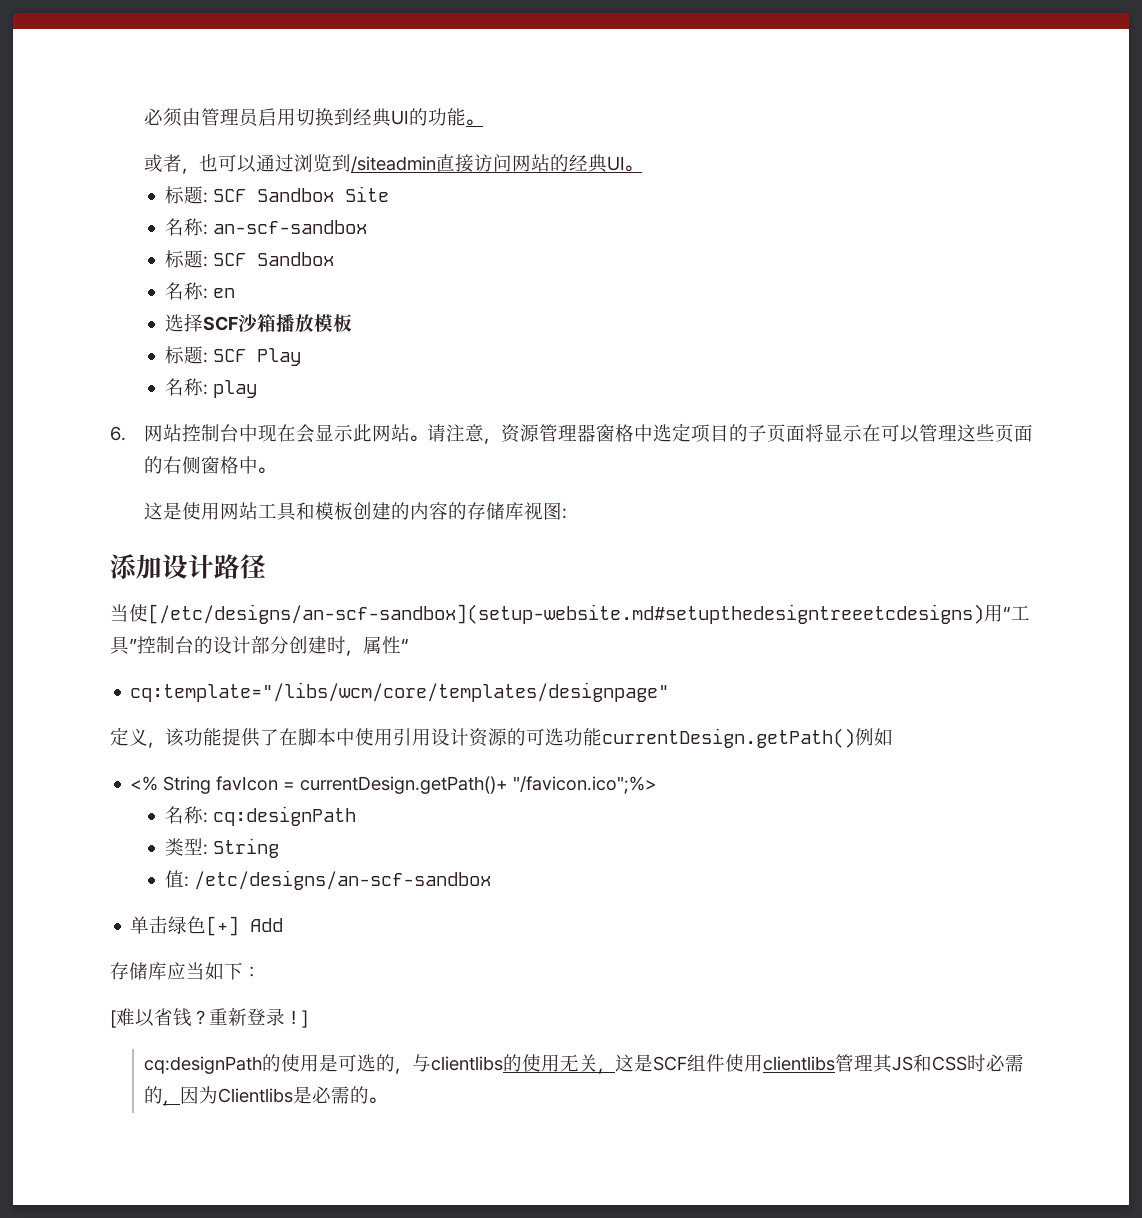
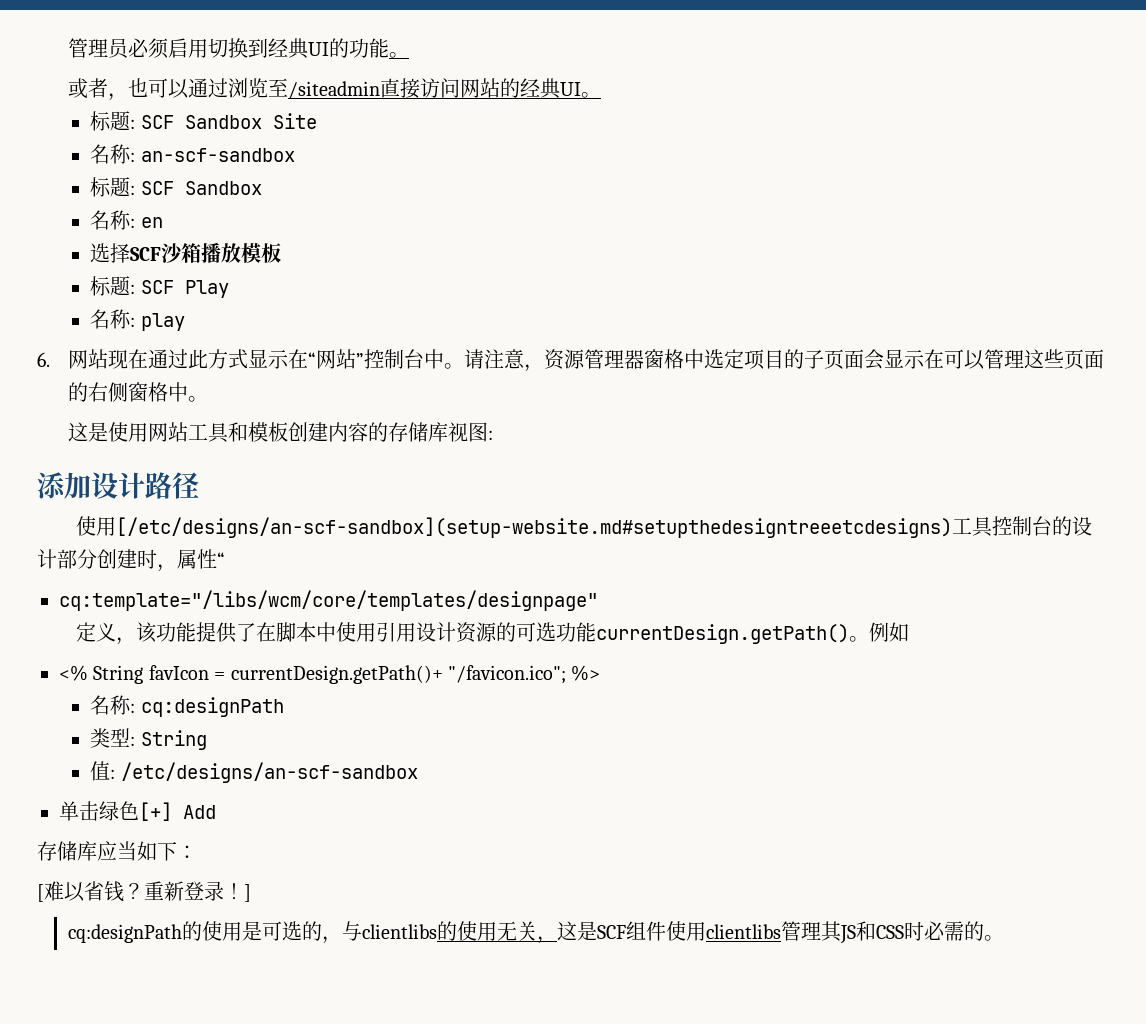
[144,108,260,127] 必须由管理员 -> [68,38,170,59] 管理员必须
[332,154,352,172] 到 -> [268,78,289,97] 至
[182,424,411,443] 控制台中现在会显示此网站 -> [108,349,445,369] 现在通过此方式显示在“网站”控制台中
[805,424,825,442] 将 -> [864,349,885,370] 会
[391,502,411,520] 的 -> (329, 432) none
[110,604,1030,624] [110,636,137,655] 当使[/etc/designs/an-scf-sandbox](setup-website.md#setupthedesigntreeetcdesigns)用“工具” -> [75,516,993,538] 使用[/etc/designs/an-scf-sandbox](setup-website.md#setupthedesigntreeetcdesigns)工具
(855, 738) none -> [848,636,869,642] 。
[513,776,658,794] "/favicon.ico";%> -> [448,665,601,684] "/favicon.ico"; %>
[163,1086,370,1106] ，因为Clientlibs是必需的 -> (985, 931) none

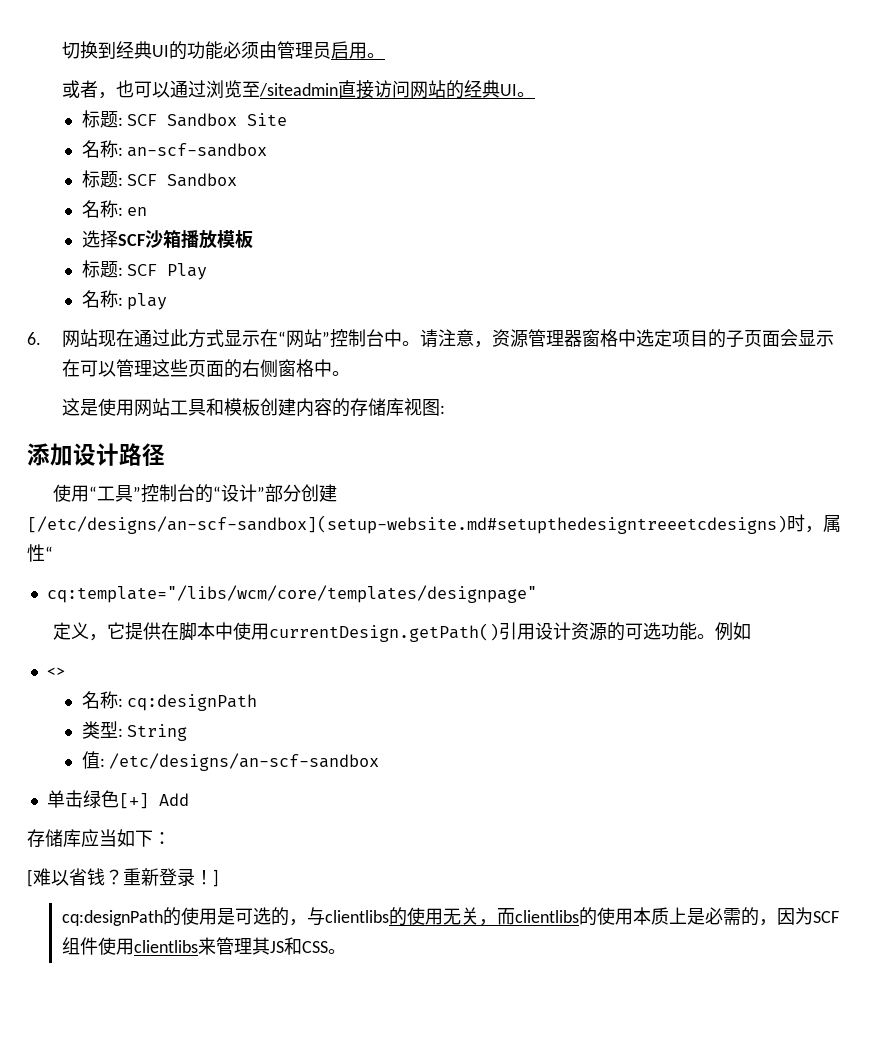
[68,38,209,59] 管理员必须启用 -> (61, 50) none
(390, 48) none -> [222,41,367,59] 必须由管理员启用
[115,516,1092,538] [37,549,57,569] [/etc/designs/an-scf-sandbox](setup-website.md#setupthedesigntreeetcdesigns)工具控制台的设计 -> [88,484,265,503] “工具”控制台的“设计”
(137, 559) none -> [27,515,787,534] [/etc/designs/an-scf-sandbox](setup-website.md#setupthedesigntreeetcdesigns)
[135,622,256,643] 该功能提供了 -> [106,622,161,640] 它提供
(376, 632) none -> [268,623,499,642] currentDesign.getPath()
[595,624,849,644] currentDesign.getPath() -> (697, 631) none
[59,665,601,684] <% String favIcon = currentDesign.getPath()+ "/favicon.ico"; %> -> [46,667,65,677] <>
[557,921,598,941] 这是 -> [496,907,813,926] 而clientlibs的使用本质上是必需的，因为
(782, 931) none -> [197,937,216,955] 来
[904,921,985,941] 时必需的 -> (328, 947) none

